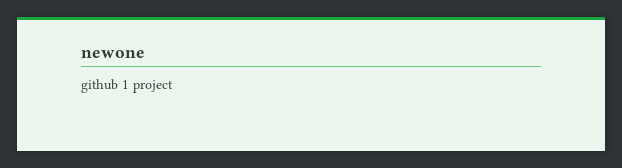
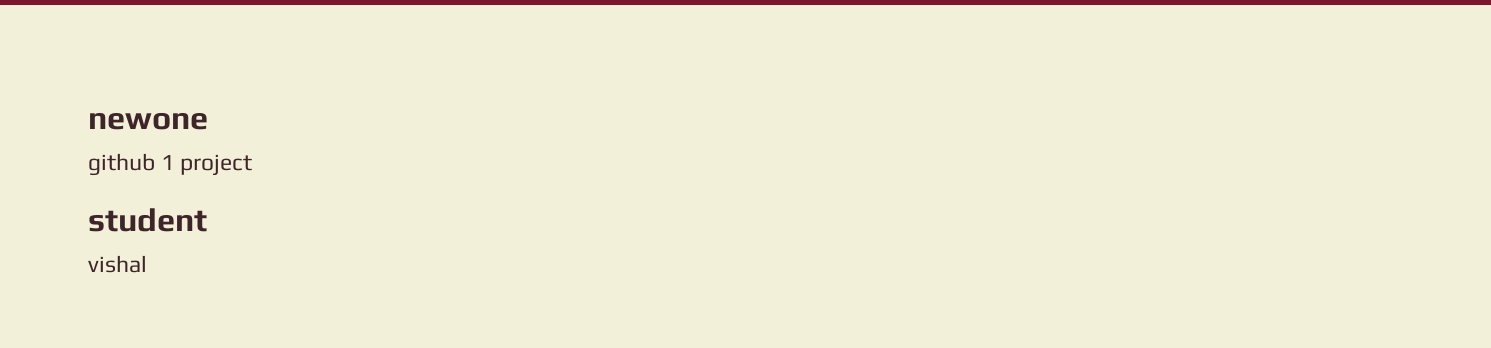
(173, 86) none -> [88,208,207,232] [88,255,147,273] // student // vishal

